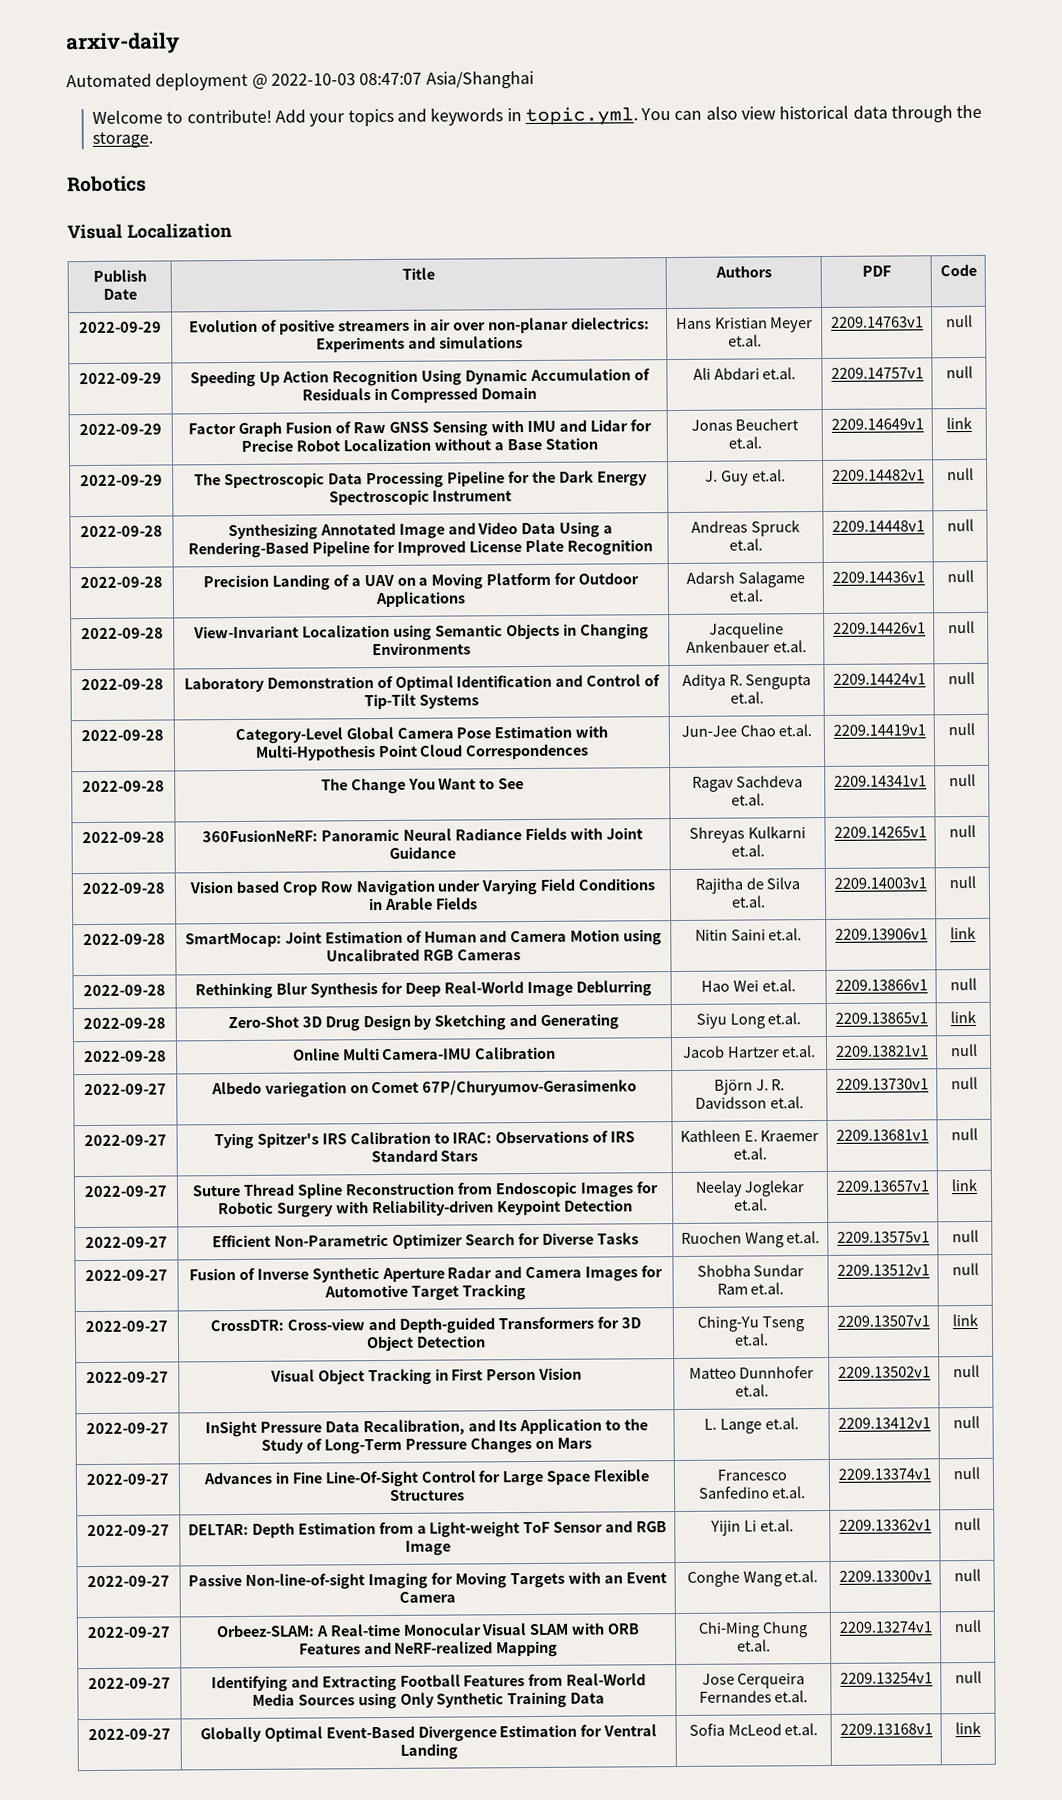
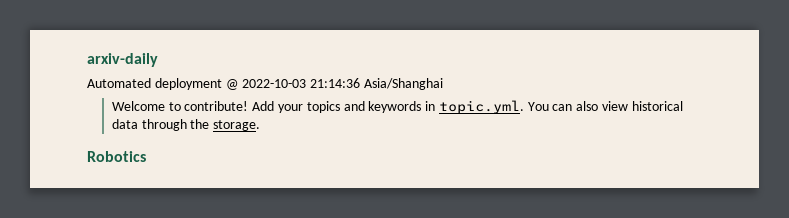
[359,72,423,86] 08:47:07 -> [310,78,361,88] 21:14:36
[67,223,232,240] [92,269,147,282] [102,288,137,300] [402,267,435,280] [714,265,772,278] [861,265,891,277] [939,263,977,277] [79,321,162,334] [189,317,650,335] [316,336,523,353] [675,317,814,333] [727,334,762,347] [830,316,924,328] [945,314,973,328] [79,372,162,385] [190,368,650,388] [301,386,538,403] [692,367,797,380] [830,367,924,379] [945,365,973,379] [79,423,162,436] [188,419,652,437] [241,437,598,452] [690,418,800,431] [727,436,762,449] [830,418,924,430] [946,416,972,430] [80,474,163,487] [194,470,648,489] [328,489,513,506] [705,469,786,486] [831,469,925,481] [946,467,974,481] [80,525,163,538] [227,521,614,541] [188,539,653,559] [691,520,800,537] [728,538,763,551] [831,520,925,532] [946,518,974,532] [80,576,163,589] [202,572,640,591] [375,591,466,608] [686,571,805,588] [728,589,763,602] [831,571,925,583] [946,569,974,583] [81,627,164,640] [193,623,649,641] [372,642,471,656] [709,622,784,639] [686,640,807,653] [832,622,926,634] [947,620,975,634] [81,678,164,691] [183,674,661,693] [364,693,479,710] [681,673,812,690] [729,691,764,704] [832,673,926,685] [947,671,975,685] [81,729,164,742] [234,725,609,745] [254,743,590,761] [680,724,813,737] [832,724,926,736] [947,722,975,736] [82,780,165,793] [320,777,525,795] [691,775,804,792] [730,793,765,806] [833,775,927,787] [948,773,976,787] [82,831,165,844] [202,827,643,843] [389,846,456,859] [689,826,806,843] [730,844,765,857] [833,826,927,838] [948,824,976,838] [82,882,165,895] [188,878,656,897] [368,897,478,911] [694,877,801,894] [730,895,766,908] [833,877,927,889] [948,875,976,889] [83,933,166,946] [184,929,663,948] [326,948,521,962] [694,928,803,941] [834,928,928,940] [950,926,976,940] [83,984,166,997] [195,980,652,1000] [701,979,796,992] [834,979,928,991] [949,977,977,991] [83,1017,166,1030] [227,1013,620,1032] [695,1012,802,1029] [834,1012,928,1024] [950,1010,976,1024] [84,1050,167,1063] [292,1046,557,1061] [681,1045,817,1058] [835,1045,929,1057] [949,1043,978,1057] [84,1083,167,1096] [210,1079,638,1098] [713,1079,786,1095] [695,1096,804,1109] [835,1078,929,1090] [950,1076,978,1090] [84,1134,167,1147] [213,1130,636,1150] [370,1149,479,1163] [679,1129,820,1142] [732,1147,767,1160] [835,1129,929,1141] [950,1127,978,1141] [84,1185,168,1198] [192,1181,658,1199] [218,1199,633,1218] [694,1180,806,1197] [733,1198,768,1211] [835,1180,929,1192] [951,1178,977,1192] [85,1236,168,1249] [212,1232,639,1249] [680,1231,821,1248] [836,1231,930,1243] [951,1229,979,1243] [85,1269,168,1282] [188,1265,664,1283] [324,1284,526,1301] [696,1264,805,1277] [716,1282,785,1295] [836,1264,930,1276] [951,1262,979,1276] [85,1320,168,1333] [210,1316,641,1334] [366,1335,486,1352] [697,1315,804,1332] [733,1333,769,1346] [836,1315,930,1327] [952,1313,978,1327] [86,1371,169,1384] [269,1367,583,1386] [688,1366,815,1379] [734,1384,769,1397] [837,1366,931,1378] [952,1364,980,1378] [86,1422,169,1435] [204,1418,649,1438] [261,1437,592,1455] [704,1417,799,1434] [837,1417,931,1429] [952,1415,980,1429] [86,1473,169,1486] [202,1469,650,1488] [390,1489,465,1501] [716,1469,787,1481] [697,1486,807,1499] [837,1468,931,1480] [952,1466,980,1480] [87,1524,170,1537] [187,1520,668,1538] [404,1540,451,1556] [710,1519,794,1536] [838,1519,932,1531] [953,1517,981,1531] [87,1575,170,1588] [188,1571,667,1590] [399,1591,456,1603] [686,1570,819,1587] [838,1570,932,1582] [953,1568,981,1582] [87,1626,171,1639] [215,1622,641,1638] [298,1640,559,1658] [698,1621,808,1638] [736,1639,771,1652] [838,1621,932,1633] [953,1619,981,1633] [88,1677,171,1690] [210,1673,647,1693] [251,1691,606,1710] [701,1673,806,1689] [698,1690,809,1703] [839,1672,933,1684] [954,1670,982,1684] [88,1728,171,1741] [199,1724,658,1743] [399,1743,458,1760] [688,1723,819,1736] [839,1723,933,1735] [955,1721,981,1735] // Visual Localization // Publish Date | Title | Authors | PDF | Code // 2022-09-29 | Evolution of positive streamers in air over non-planar dielectrics: Experiments and simulations | Hans Kristian Meyer et.al. | 2209.14763v1 | null // 2022-09-29 | Speeding Up Action Recognition Using Dynamic Accumulation of Residuals in Compressed Domain | Ali Abdari et.al. | 2209.14757v1 | null // 2022-09-29 | Factor Graph Fusion of Raw GNSS Sensing with IMU and Lidar for Precise Robot Localization without a Base Station | Jonas Beuchert et.al. | 2209.14649v1 | link // 2022-09-29 | The Spectroscopic Data Processing Pipeline for the Dark Energy Spectroscopic Instrument | J. Guy et.al. | 2209.14482v1 | null // 2022-09-28 | Synthesizing Annotated Image and Video Data Using a Rendering-Based Pipeline for Improved License Plate Recognition | Andreas Spruck et.al. | 2209.14448v1 | null // 2022-09-28 | Precision Landing of a UAV on a Moving Platform for Outdoor Applications | Adarsh Salagame et.al. | 2209.14436v1 | null // 2022-09-28 | View-Invariant Localization using Semantic Objects in Changing Environments | Jacqueline Ankenbauer et.al. | 2209.14426v1 | null // 2022-09-28 | Laboratory Demonstration of Optimal Identification and Control of Tip-Tilt Systems | Aditya R. Sengupta et.al. | 2209.14424v1 | null // 2022-09-28 | Category-Level Global Camera Pose Estimation with Multi-Hypothesis Point Cloud Correspondences | Jun-Jee Chao et.al. | 2209.14419v1 | null // 2022-09-28 | The Change You Want to See | Ragav Sachdeva et.al. | 2209.14341v1 | null // 2022-09-28 | 360FusionNeRF: Panoramic Neural Radiance Fields with Joint Guidance | Shreyas Kulkarni et.al. | 2209.14265v1 | null // 2022-09-28 | Vision based Crop Row Navigation under Varying Field Conditions in Arable Fields | Rajitha de Silva et.al. | 2209.14003v1 | null // 2022-09-28 | SmartMocap: Joint Estimation of Human and Camera Motion using Uncalibrated RGB Cameras | Nitin Saini et.al. | 2209.13906v1 | link // 2022-09-28 | Rethinking Blur Synthesis for Deep Real-World Image Deblurring | Hao Wei et.al. | 2209.13866v1 | null // 2022-09-28 | Zero-Shot 3D Drug Design by Sketching and Generating | Siyu Long et.al. | 2209.13865v1 | link // 2022-09-28 | Online Multi Camera-IMU Calibration | Jacob Hartzer et.al. | 2209.13821v1 | null // 2022-09-27 | Albedo variegation on Comet 67P/Churyumov-Gerasimenko | Björn J. R. Davidsson et.al. | 2209.13730v1 | null // 2022-09-27 | Tying Spitzer's IRS Calibration to IRAC: Observations of IRS Standard Stars | Kathleen E. Kraemer et.al. | 2209.13681v1 | null // 2022-09-27 | Suture Thread Spline Reconstruction from Endoscopic Images for Robotic Surgery with Reliability-driven Keypoint Detection | Neelay Joglekar et.al. | 2209.13657v1 | link // 2022-09-27 | Efficient Non-Parametric Optimizer Search for Diverse Tasks | Ruochen Wang et.al. | 2209.13575v1 | null // 2022-09-27 | Fusion of Inverse Synthetic Aperture Radar and Camera Images for Automotive Target Tracking | Shobha Sundar Ram et.al. | 2209.13512v1 | null // 2022-09-27 | CrossDTR: Cross-view and Depth-guided Transformers for 3D Object Detection | Ching-Yu Tseng et.al. | 2209.13507v1 | link // 2022-09-27 | Visual Object Tracking in First Person Vision | Matteo Dunnhofer et.al. | 2209.13502v1 | null // 2022-09-27 | InSight Pressure Data Recalibration, and Its Application to the Study of Long-Term Pressure Changes on Mars | L. Lange et.al. | 2209.13412v1 | null // 2022-09-27 | Advances in Fine Line-Of-Sight Control for Large Space Flexible Structures | Francesco Sanfedino et.al. | 2209.13374v1 | null // 2022-09-27 | DELTAR: Depth Estimation from a Light-weight ToF Sensor and RGB Image | Yijin Li et.al. | 2209.13362v1 | null // 2022-09-27 | Passive Non-line-of-sight Imaging for Moving Targets with an Event Camera | Conghe Wang et.al. | 2209.13300v1 | null // 2022-09-27 | Orbeez-SLAM: A Real-time Monocular Visual SLAM with ORB Features and NeRF-realized Mapping | Chi-Ming Chung et.al. | 2209.13274v1 | null // 2022-09-27 | Identifying and Extracting Football Features from Real-World Media Sources using Only Synthetic Training Data | Jose Cerqueira Fernandes et.al. | 2209.13254v1 | null // 2022-09-27 | Globally Optimal Event-Based Divergence Estimation for Ventral Landing | Sofia McLeod et.al. | 2209.13168v1 | link -> (146, 156) none

